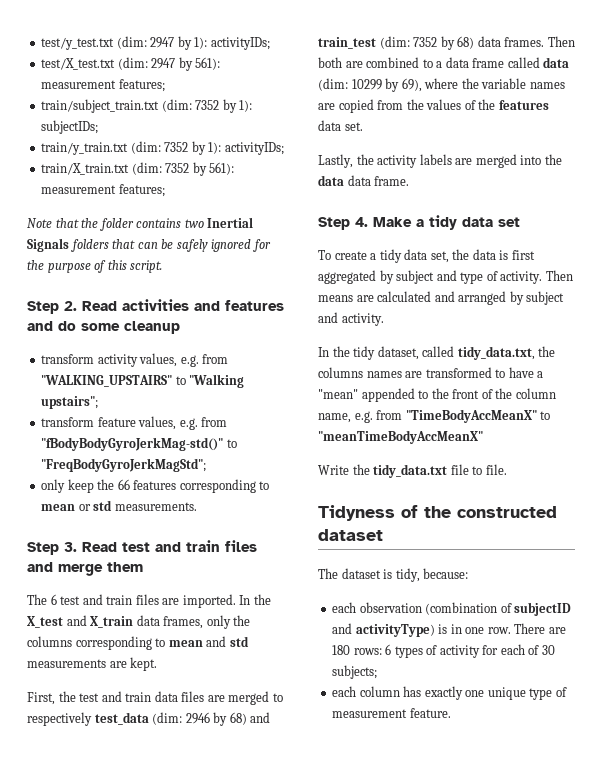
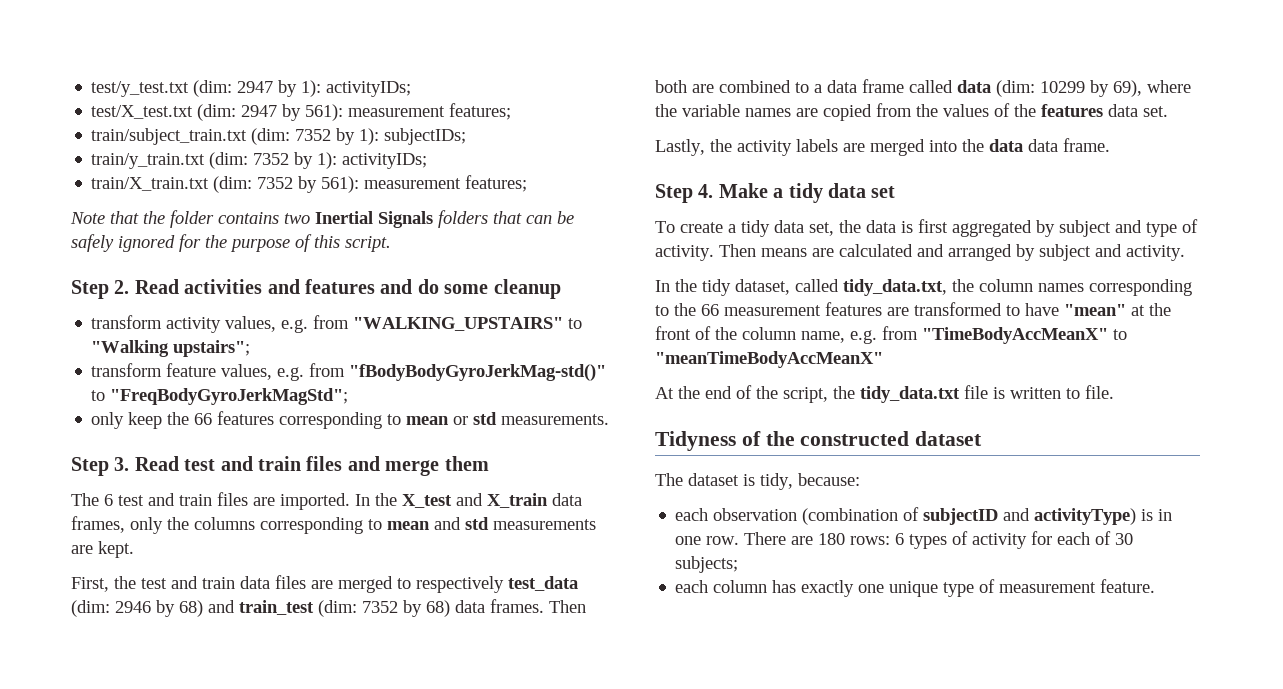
[318,367,544,378] [318,388,429,402] columns names are transformed to have a "mean" appended to -> [979,279,1192,296] [655,302,1145,316] column names corresponding to the 66 measurement features are transformed to have "mean" at
[318,465,349,475] Write -> [655,385,828,403] At the end of the script,
(469, 469) none -> [993,387,1061,399] is written

